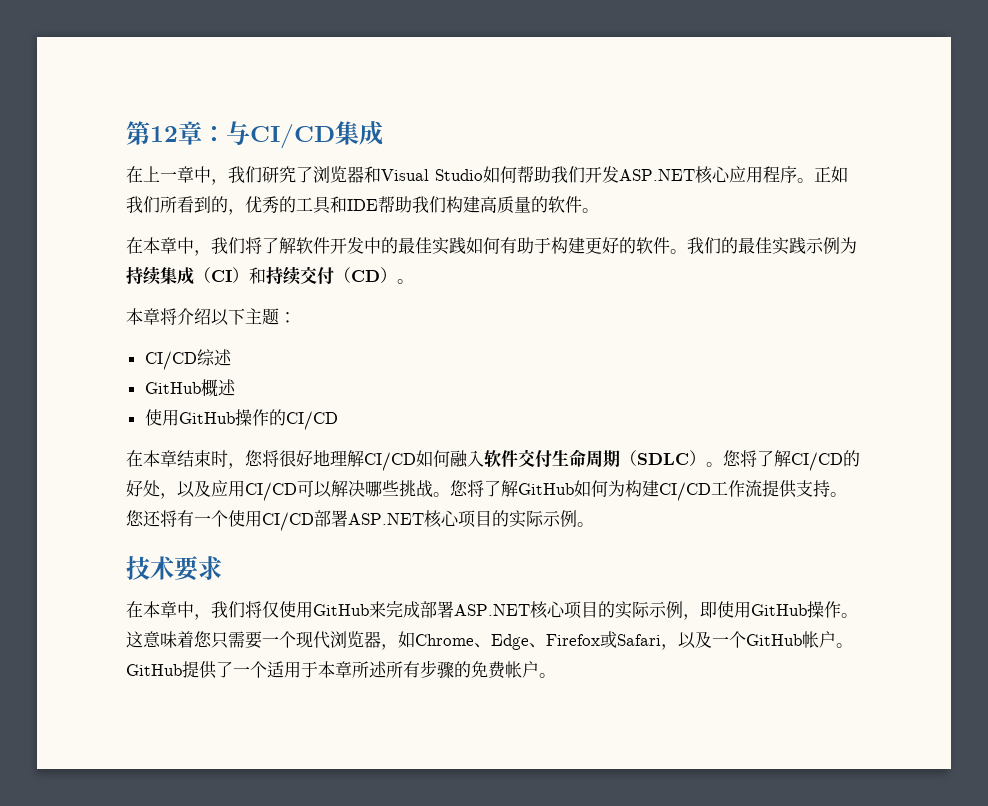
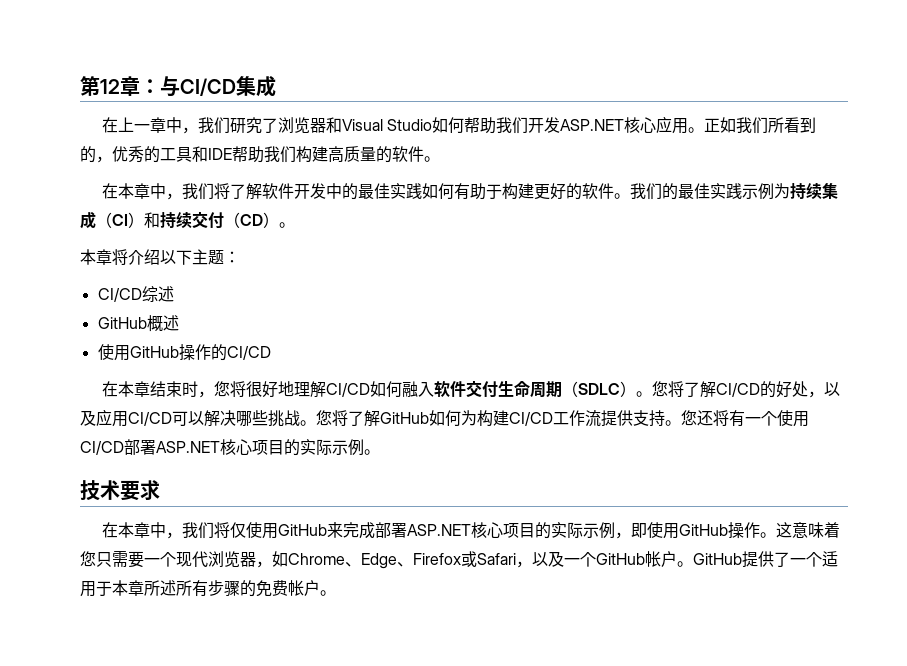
[763,166,797,183] 程序 -> (689, 126) none

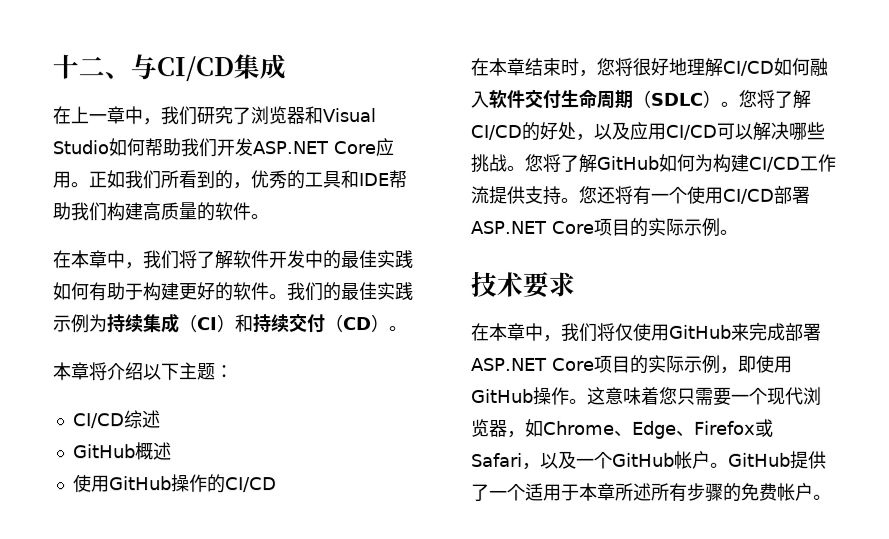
[80,76,160,96] 第12章： -> [52,54,131,80] 十二、
[624,117,657,133] 核心 -> [332,141,376,155] Core
[220,439,252,455] 核心 -> [550,220,594,234] Core
[470,522,503,538] 核心 -> [551,357,595,371] Core

